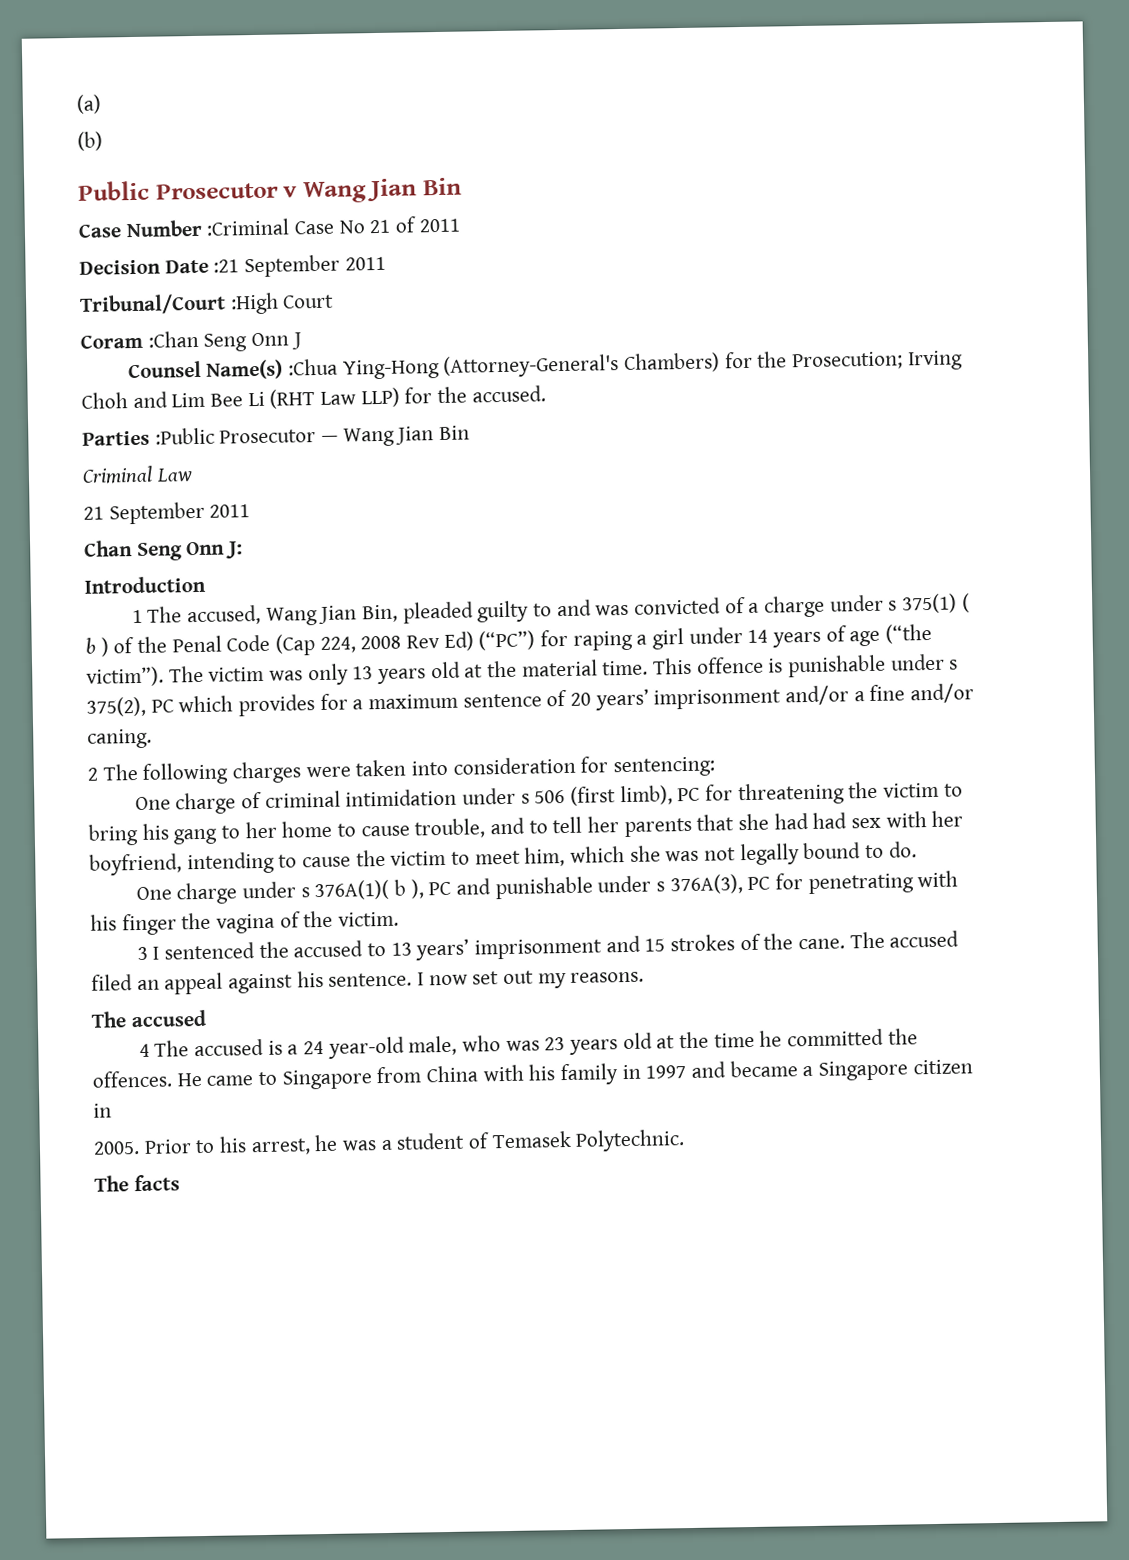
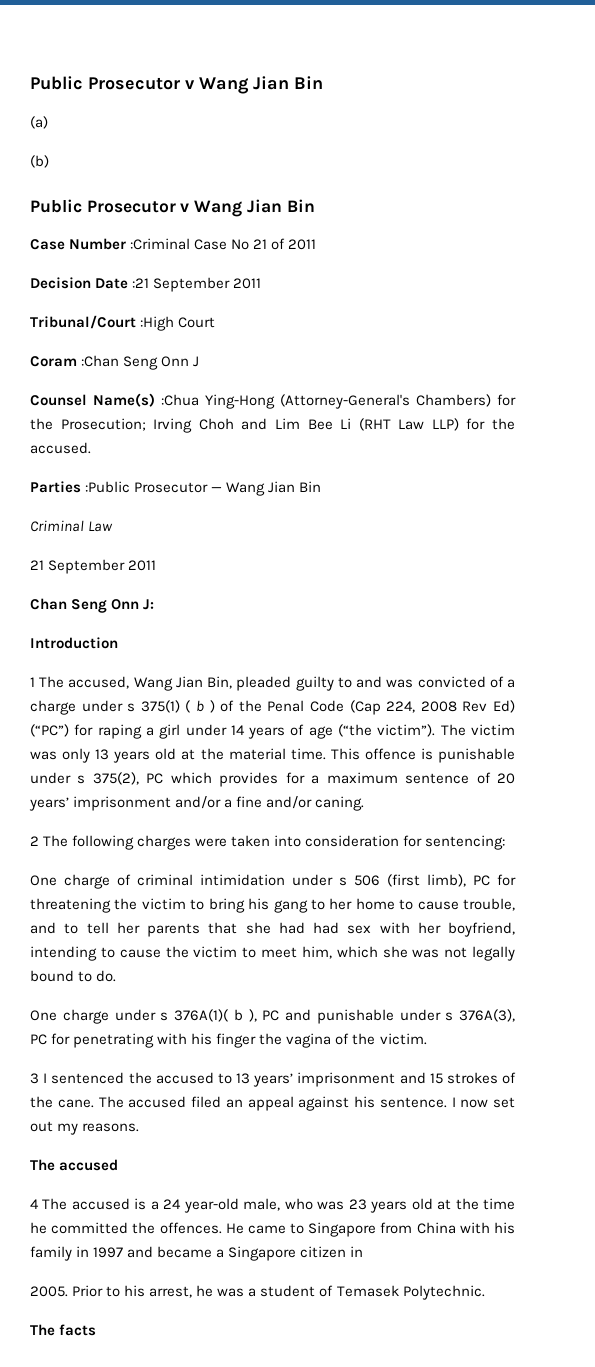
(76, 104) none -> [30,76,323,94] Public Prosecutor v Wang Jian Bin //

